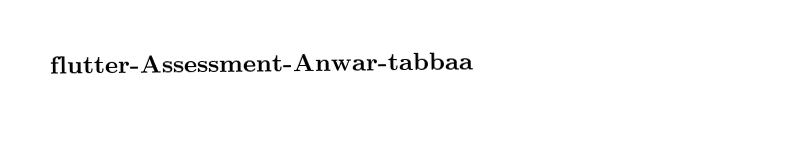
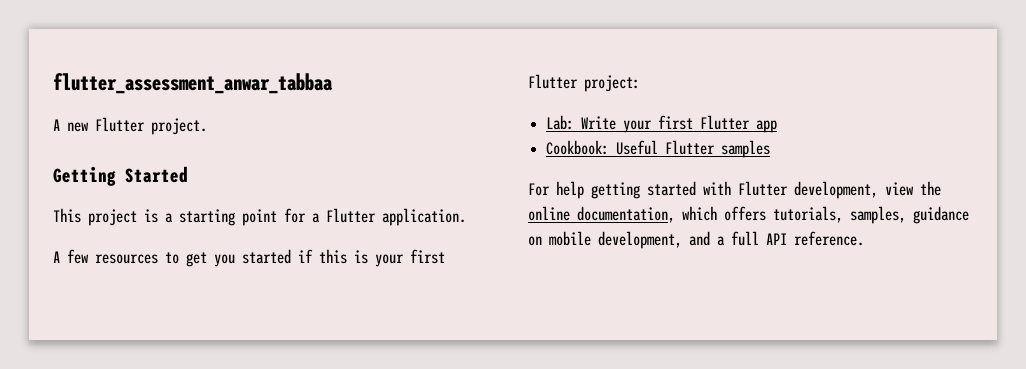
[49,52,473,74] flutter-Assessment-Anwar-tabbaa -> [53,73,333,94] [53,117,207,135] [53,166,188,186] [53,208,466,226] [53,249,445,267] [528,74,640,92] [546,115,778,133] [546,140,771,158] [528,181,941,199] [528,206,969,224] [528,231,864,249] flutter_assessment_anwar_tabbaa // A new Flutter project. // Getting Started // This project is a starting point for a Flutter application. // A few resources to get you started if this is your first Flutter project: // Lab: Write your first Flutter app // Cookbook: Useful Flutter samples // For help getting started with Flutter development, view the online documentation, which offers tutorials, samples, guidance on mobile development, and a full API reference.

